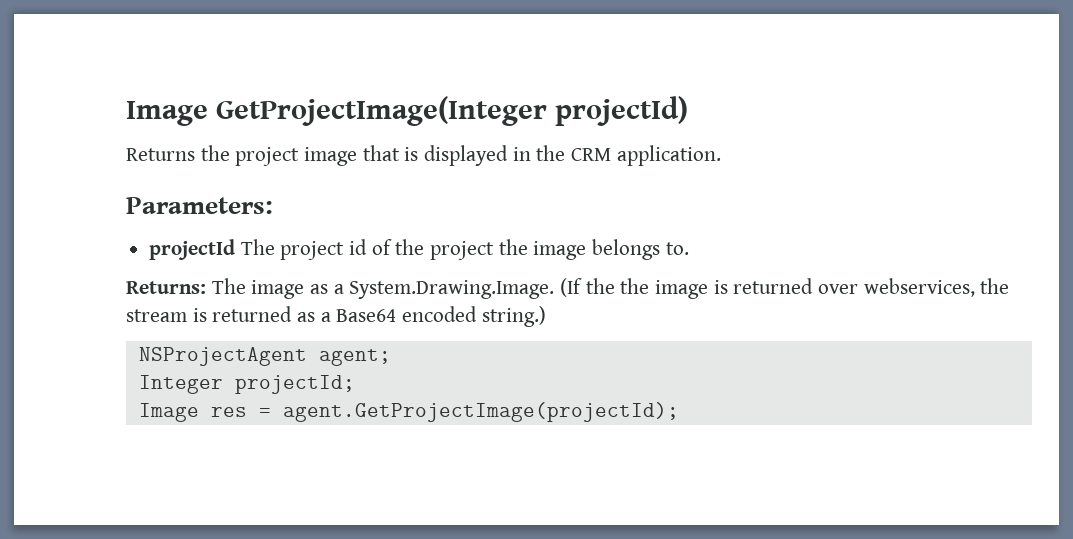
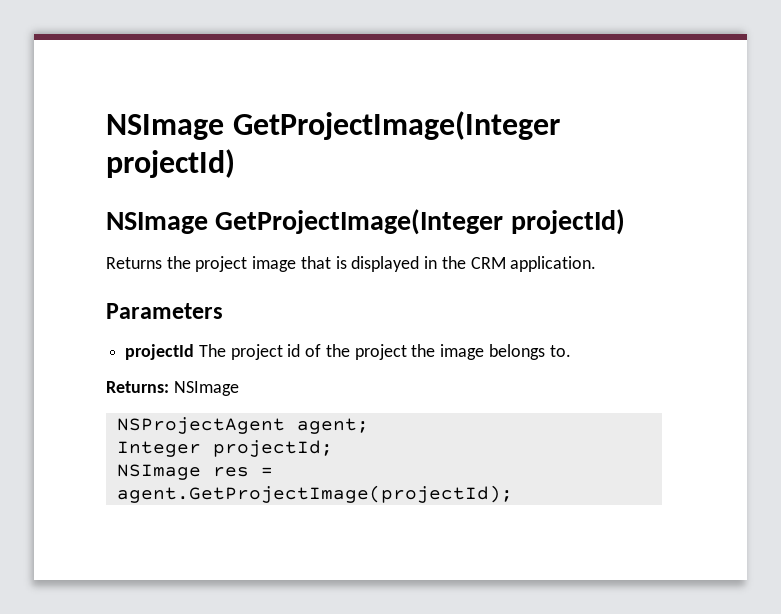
[126,101,208,126] Image -> [106,111,560,140] [106,149,235,178] [106,212,208,234] NSImage GetProjectImage(Integer projectId) // NSImage
[126,197,273,214] Parameters: -> [106,303,223,319] Parameters
[211,278,1010,299] [126,306,546,327] The image as a System.Drawing.Image. (If the the image is returned over webservices, the stream is returned as a Base64 encoded string.) -> [173,381,239,396] NSImage
[138,403,199,422] Image -> [116,464,201,480] NSImage

